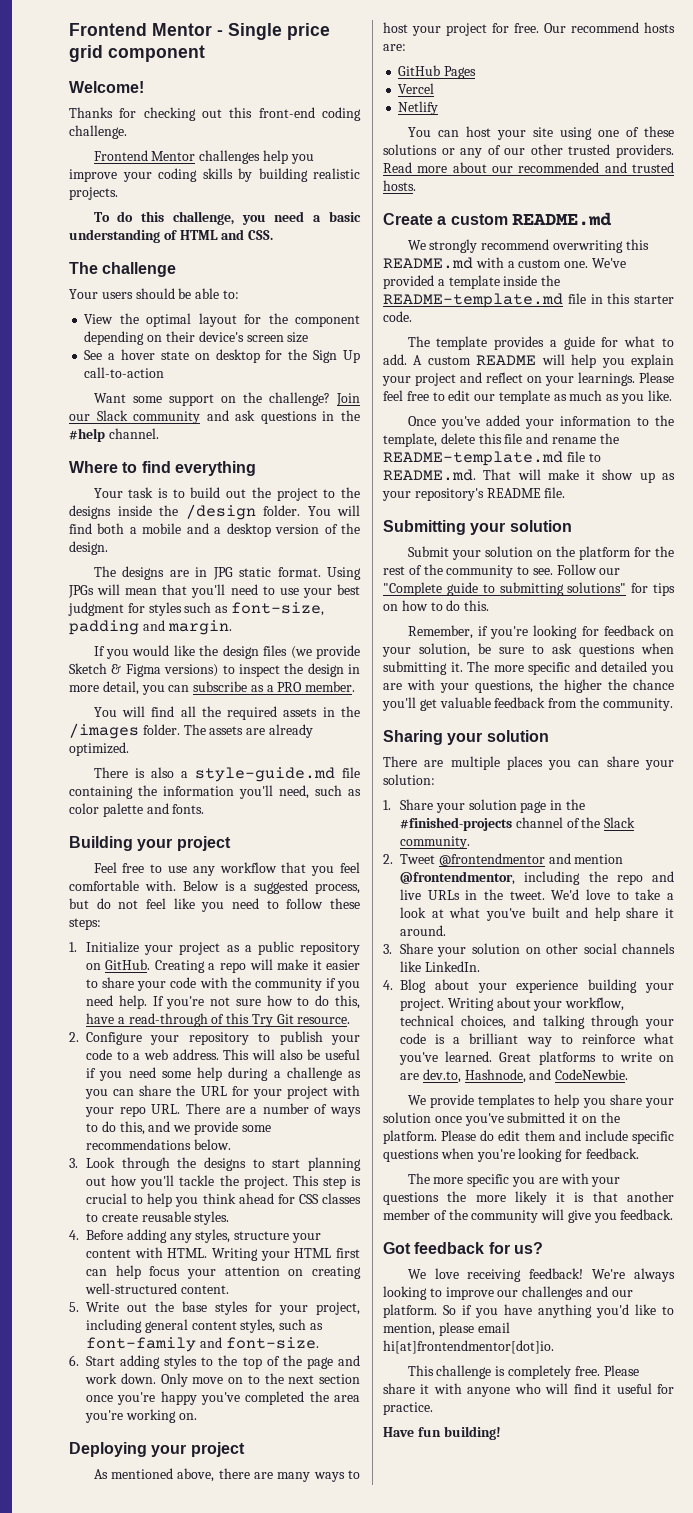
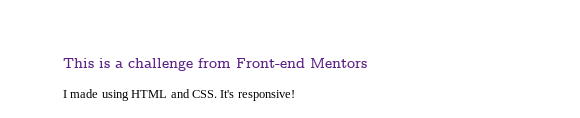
[69,23,330,40] [69,45,205,62] [69,81,144,93] [69,107,361,121] [69,125,127,139] [93,150,314,164] [69,168,360,182] [69,187,118,200] [93,211,362,225] [69,229,274,243] [69,262,177,277] [69,288,239,299] [84,313,360,327] [84,331,309,345] [84,349,361,363] [84,367,165,378] [93,392,360,406] [69,410,360,424] [69,428,159,442] [69,461,256,476] [93,487,361,501] [69,504,360,520] [69,523,361,537] [69,541,108,555] [93,566,361,580] [68,584,360,598] [68,602,324,616] [69,620,232,635] [93,645,360,659] [69,663,360,677] [69,681,356,695] [93,706,360,720] [69,723,313,739] [69,742,129,756] [93,767,361,782] [69,785,361,799] [69,803,205,817] [69,836,231,851] [93,862,360,876] [69,880,360,894] [69,898,360,912] [69,918,101,930] [69,941,360,955] [85,959,360,973] [85,977,360,991] [85,995,360,1009] [85,1013,351,1027] [69,1031,360,1045] [86,1049,360,1060] [86,1067,361,1081] [85,1085,360,1099] [85,1103,361,1117] [86,1121,271,1135] [86,1139,231,1150] [69,1157,361,1171] [85,1175,361,1189] [85,1193,361,1207] [85,1211,230,1225] [69,1229,321,1243] [86,1247,360,1261] [86,1265,361,1279] [85,1283,229,1294] [69,1301,360,1315] [86,1319,323,1333] [86,1337,319,1352] [69,1355,360,1369] [85,1373,360,1387] [86,1391,360,1405] [85,1409,197,1423] [69,1442,245,1457] [93,1468,360,1482] [383,22,675,36] [383,44,406,51] [398,65,477,79] [398,83,435,94] [398,101,439,115] [407,126,674,140] [383,144,674,158] [383,162,674,173] [383,180,416,191] [383,212,612,226] [407,239,649,253] [383,257,626,269] [383,275,561,289] [383,293,674,308] [383,311,412,322] [407,336,674,350] [383,354,674,368] [382,372,674,386] [383,390,672,404] [407,415,674,429] [383,433,619,447] [383,451,601,466] [383,469,675,483] [382,487,566,501] [383,520,572,535] [407,546,674,560] [383,564,621,578] [383,582,675,596] [383,600,490,611] [407,625,674,639] [382,643,674,657] [383,661,674,675] [383,679,674,693] [382,697,673,711] [383,730,549,745] [383,756,674,770] [383,774,435,785] [383,799,585,813] [399,817,636,831] [399,836,470,849] [383,853,624,866] [400,871,674,885] [400,889,674,900] [400,907,674,921] [400,925,446,936] [383,943,675,957] [399,961,480,972] [383,979,674,993] [400,997,625,1011] [400,1015,674,1029] [400,1033,674,1047] [399,1051,674,1065] [400,1069,629,1083] [407,1094,674,1108] [383,1112,620,1126] [383,1130,674,1144] [383,1148,639,1162] [407,1173,621,1187] [383,1191,674,1205] [383,1209,674,1223] [383,1242,543,1254] [407,1268,675,1282] [383,1286,633,1300] [383,1304,674,1318] [383,1322,510,1336] [383,1340,554,1354] [407,1365,639,1379] [383,1383,674,1397] [383,1402,433,1415] [383,1426,501,1440] Frontend Mentor - Single price grid component // Welcome! // Thanks for checking out this front-end coding challenge. // Frontend Mentor challenges help you improve your coding skills by building realistic projects. // To do this challenge, you need a basic understanding of HTML and CSS. // The challenge // Your users should be able to: // View the optimal layout for the component depending on their device's screen size // See a hover state on desktop for the Sign Up call-to-action // Want some support on the challenge? Join our Slack community and ask questions in the #help channel. // Where to find everything // Your task is to build out the project to the designs inside the /design folder. You will find both a mobile and a desktop version of the design. // The designs are in JPG static format. Using JPGs will mean that you'll need to use your best judgment for styles such as font-size, padding and margin. // If you would like the design files (we provide Sketch & Figma versions) to inspect the design in more detail, you can subscribe as a PRO member. // You will find all the required assets in the /images folder. The assets are already optimized. // There is also a style-guide.md file containing the information you'll need, such as color palette and fonts. // Building your project // Feel free to use any workflow that you feel comfortable with. Below is a suggested process, but do not feel like you need to follow these steps: // 1. Initialize your project as a public repository on GitHub. Creating a repo will make it easier to share your code with the community if you need help. If you're not sure how to do this, have a read-through of this Try Git resource. // 2. Configure your repository to publish your code to a web address. This will also be useful if you need some help during a challenge as you can share the URL for your project with your repo URL. There are a number of ways to do this, and we provide some recommendations below. // 3. Look through the designs to start planning out how you'll tackle the project. This step is crucial to help you think ahead for CSS classes to create reusable styles. // 4. Before adding any styles, structure your content with HTML. Writing your HTML first can help focus your attention on creating well-structured content. // 5. Write out the base styles for your project, including general content styles, such as font-family and font-size. // 6. Start adding styles to the top of the page and work down. Only move on to the next section once you're happy you've completed the area you're working on. // Deploying your project // As mentioned above, there are many ways to host your project for free. Our recommend hosts are: // GitHub Pages // Vercel // Netlify // You can host your site using one of these solutions or any of our other trusted providers. Read more about our recommended and trusted hosts. // Create a custom README.md // We strongly recommend overwriting this README.md with a custom one. We've provided a template inside the README-template.md file in this starter code. // The template provides a guide for what to add. A custom README will help you explain your project and reflect on your learnings. Please feel free to edit our template as much as you like. // Once you've added your information to the template, delete this file and rename the README-template.md file to README.md. That will make it show up as your repository's README file. // Submitting your solution // Submit your solution on the platform for the rest of the community to see. Follow our "Complete guide to submitting solutions" for tips on how to do this. // Remember, if you're looking for feedback on your solution, be sure to ask questions when submitting it. The more specific and detailed you are with your questions, the higher the chance you'll get valuable feedback from the community. // Sharing your solution // There are multiple places you can share your solution: // 1. Share your solution page in the #finished-projects channel of the Slack community. // 2. Tweet @frontendmentor and mention @frontendmentor, including the repo and live URLs in the tweet. We'd love to take a look at what you've built and help share it around. // 3. Share your solution on other social channels like LinkedIn. // 4. Blog about your experience building your project. Writing about your workflow, technical choices, and talking through your code is a brilliant way to reinforce what you've learned. Great platforms to write on are dev.to, Hashnode, and CodeNewbie. // We provide templates to help you share your solution once you've submitted it on the platform. Please do edit them and include specific questions when you're looking for feedback. // The more specific you are with your questions the more likely it is that another member of the community will give you feedback. // Got feedback for us? // We love receiving feedback! We're always looking to improve our challenges and our platform. So if you have anything you'd like to mention, please email hi[at]frontendmentor[dot]io. // This challenge is completely free. Please share it with anyone who will find it useful for practice. // Have fun building! -> [63,58,367,71] [63,89,295,101] This is a challenge from Front-end Mentors // I made using HTML and CSS. It's responsive!

